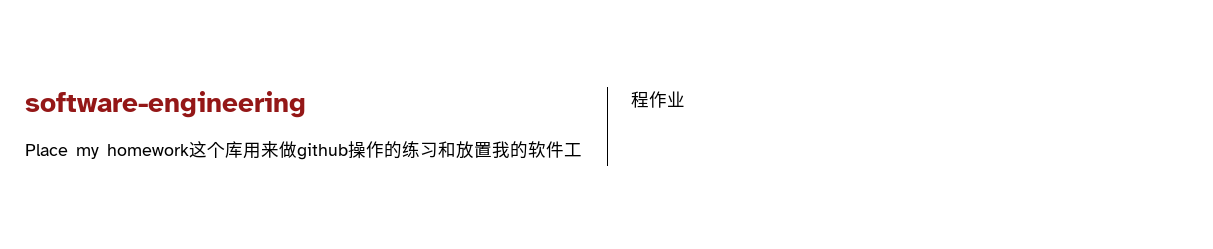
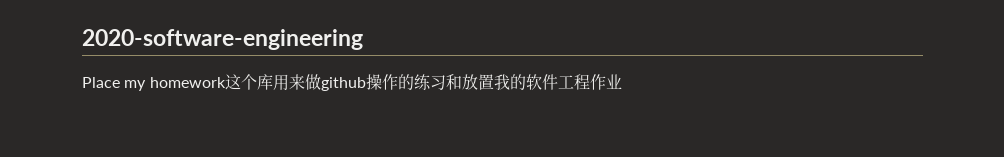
[25,91,306,118] software-engineering -> [82,29,363,50] 2020-software-engineering

